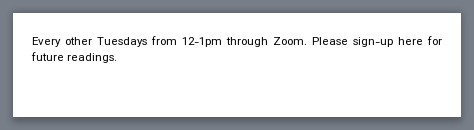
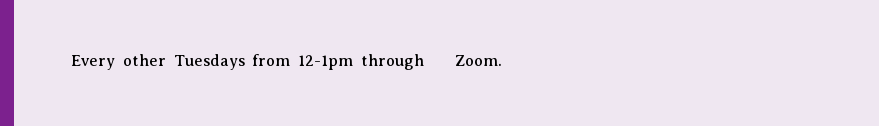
[312,36,442,47] [31,52,118,63] Please sign-up here for future readings. -> (502, 60) none

